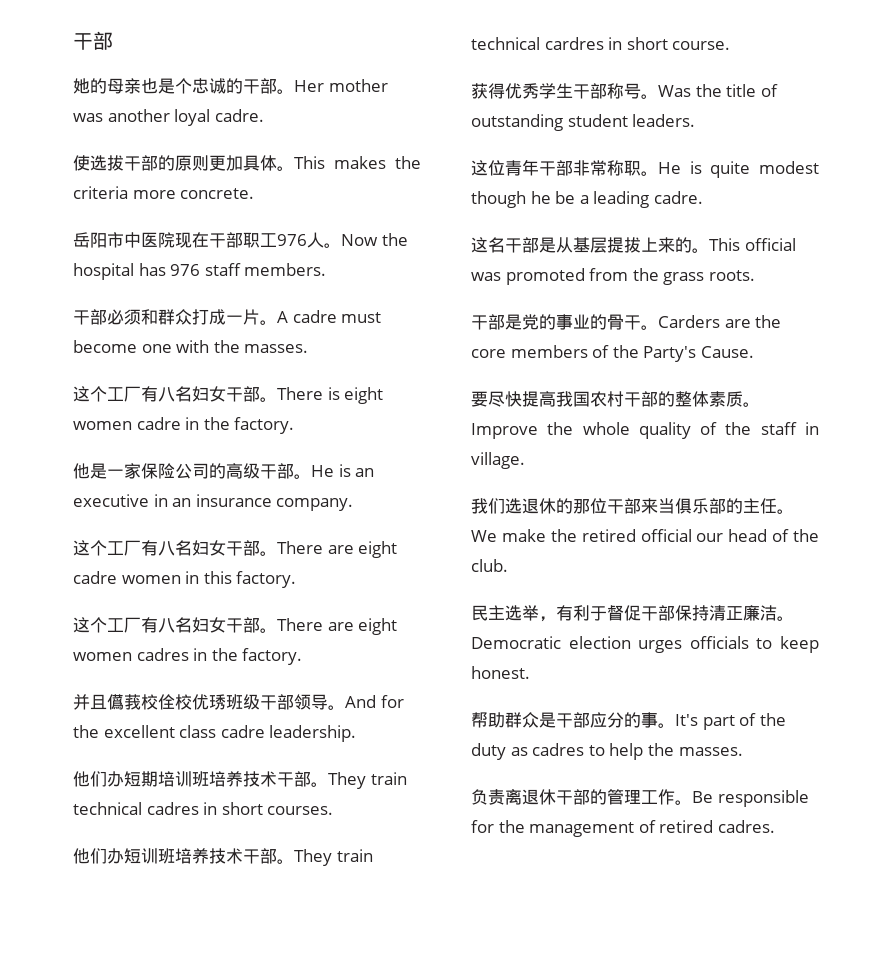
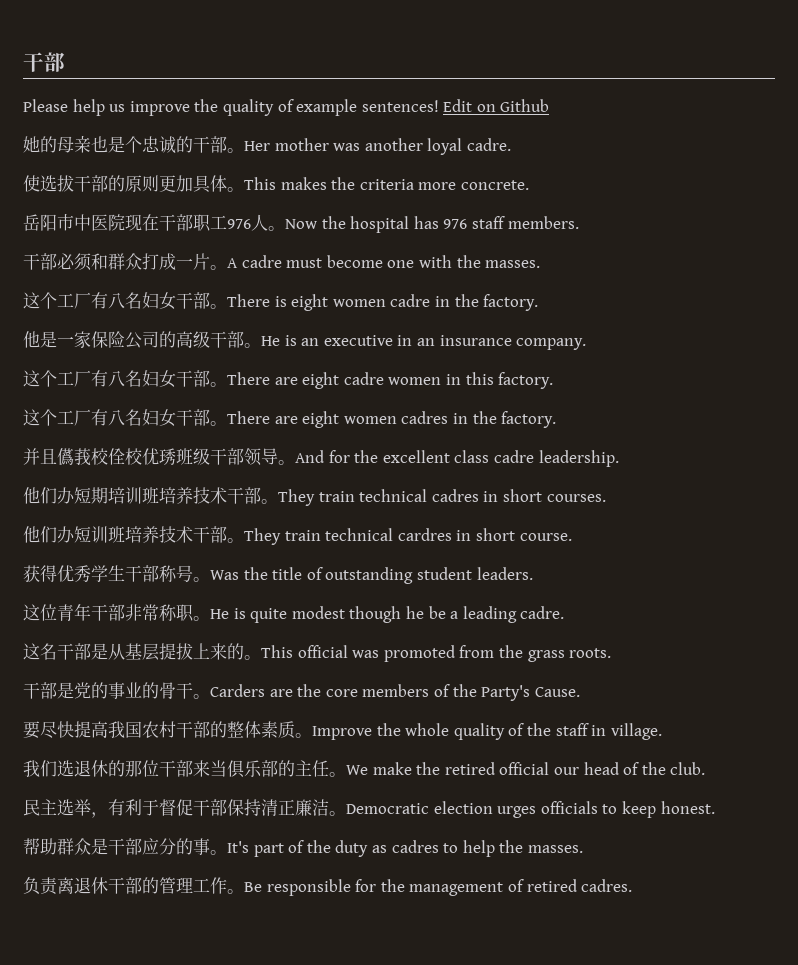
[73,31,113,50] 干部 -> [23,52,65,72] [23,99,550,116] 干部 // Please help us improve the quality of example sentences! Edit on Github

